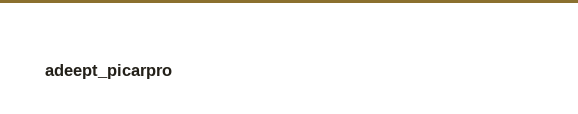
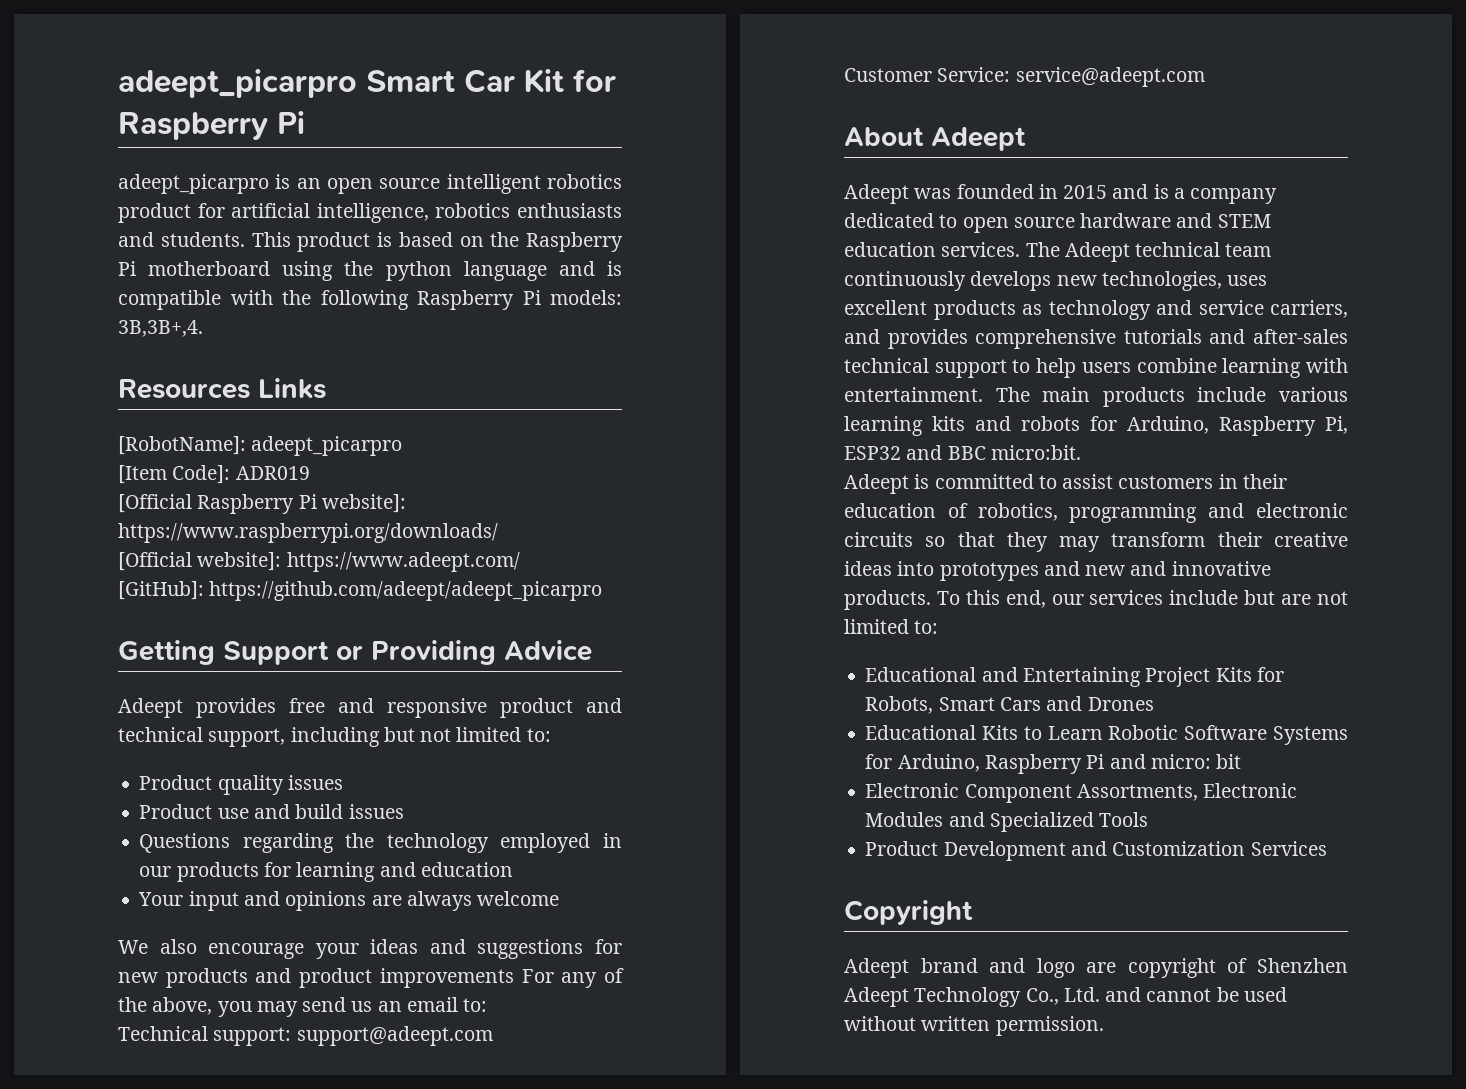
[45,64,172,79] adeept_picarpro -> [118,69,616,98] [118,111,305,140] [118,174,622,194] [118,203,622,223] [118,232,623,252] [118,261,622,281] [118,290,622,310] [118,320,203,337] [118,378,326,399] [118,436,403,456] [118,465,310,484] [118,494,406,514] [118,523,498,543] [118,552,520,572] [118,581,603,601] [118,640,592,665] [118,698,622,718] [118,727,551,747] [139,775,343,795] [139,804,404,819] [139,833,622,853] [139,862,513,882] [138,891,560,911] [118,939,622,959] [118,968,624,988] [118,997,488,1017] [118,1026,493,1046] [844,67,1205,87] [844,127,1026,151] [844,184,1278,204] [844,213,1271,233] [844,242,1272,262] [844,271,1268,291] [844,300,1348,320] [844,329,1348,349] [844,358,1348,378] [844,387,1348,407] [844,416,1348,436] [844,445,1081,460] [844,474,1287,494] [844,503,1348,523] [844,532,1348,552] [844,561,1271,581] [844,590,1348,610] [844,619,939,634] [865,667,1284,687] [865,696,1154,714] [865,725,1348,745] [865,754,1242,774] [865,783,1298,803] [865,812,1149,832] [865,841,1327,861] [844,900,973,925] [844,958,1348,978] [844,987,1287,1007] [844,1016,1104,1036] adeept_picarpro Smart Car Kit for Raspberry Pi // adeept_picarpro is an open source intelligent robotics product for artificial intelligence, robotics enthusiasts and students. This product is based on the Raspberry Pi motherboard using the python language and is compatible with the following Raspberry Pi models: 3B,3B+,4. // Resources Links // [RobotName]: adeept_picarpro // [Item Code]: ADR019 // [Official Raspberry Pi website]: https://www.raspberrypi.org/downloads/ // [Official website]: https://www.adeept.com/ // [GitHub]: https://github.com/adeept/adeept_picarpro // Getting Support or Providing Advice // Adeept provides free and responsive product and technical support, including but not limited to: // Product quality issues // Product use and build issues // Questions regarding the technology employed in our products for learning and education // Your input and opinions are always welcome // We also encourage your ideas and suggestions for new products and product improvements For any of the above, you may send us an email to: // Technical support: support@adeept.com // Customer Service: service@adeept.com // About Adeept // Adeept was founded in 2015 and is a company dedicated to open source hardware and STEM education services. The Adeept technical team continuously develops new technologies, uses excellent products as technology and service carriers, and provides comprehensive tutorials and after-sales technical support to help users combine learning with entertainment. The main products include various learning kits and robots for Arduino, Raspberry Pi, ESP32 and BBC micro:bit. // Adeept is committed to assist customers in their education of robotics, programming and electronic circuits so that they may transform their creative ideas into prototypes and new and innovative products. To this end, our services include but are not limited to: // Educational and Entertaining Project Kits for Robots, Smart Cars and Drones // Educational Kits to Learn Robotic Software Systems for Arduino, Raspberry Pi and micro: bit // Electronic Component Assortments, Electronic Modules and Specialized Tools // Product Development and Customization Services // Copyright // Adeept brand and logo are copyright of Shenzhen Adeept Technology Co., Ltd. and cannot be used without written permission.

